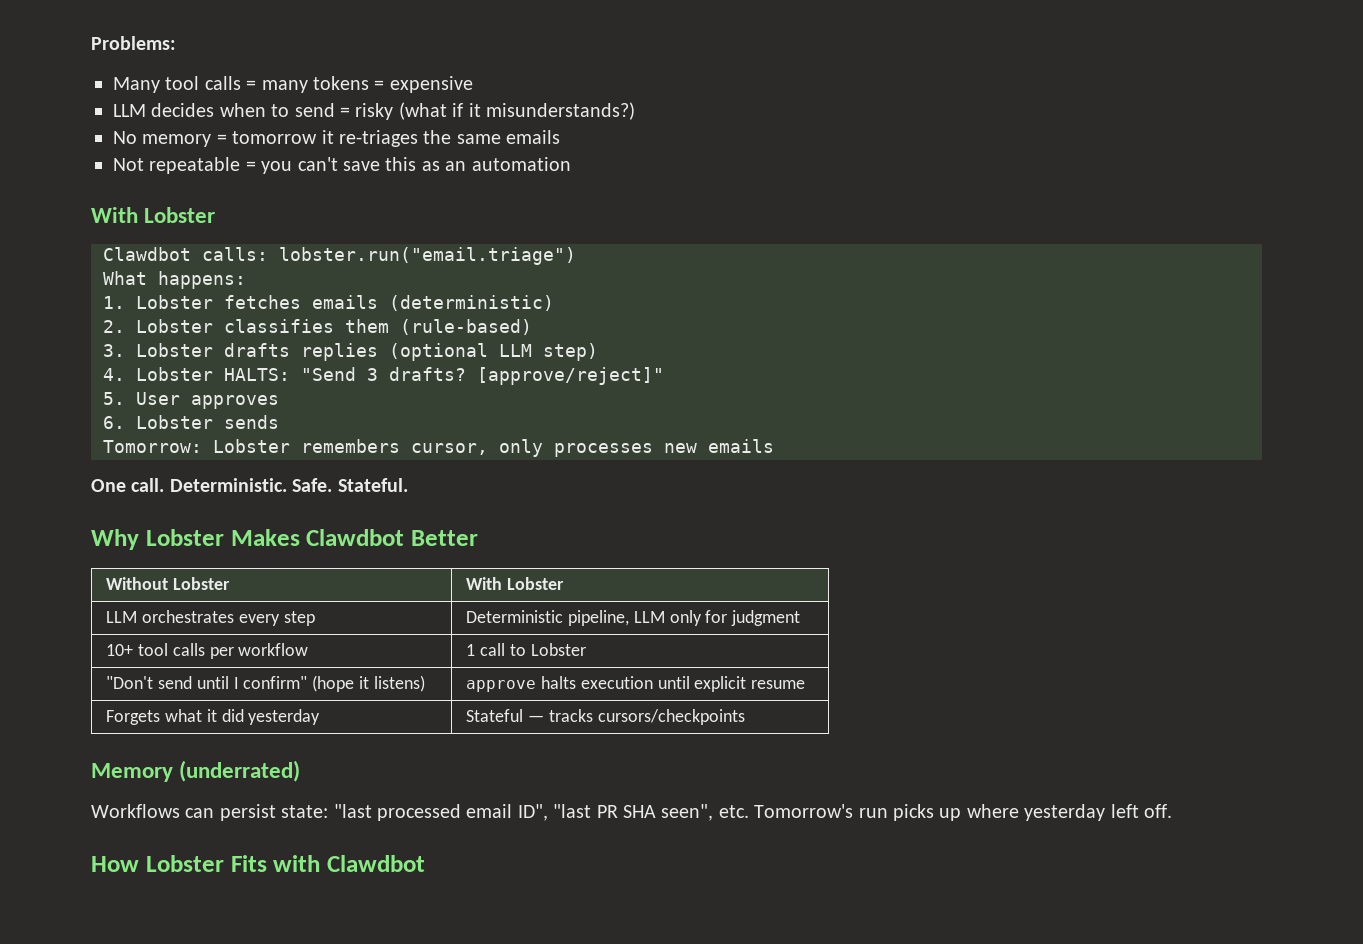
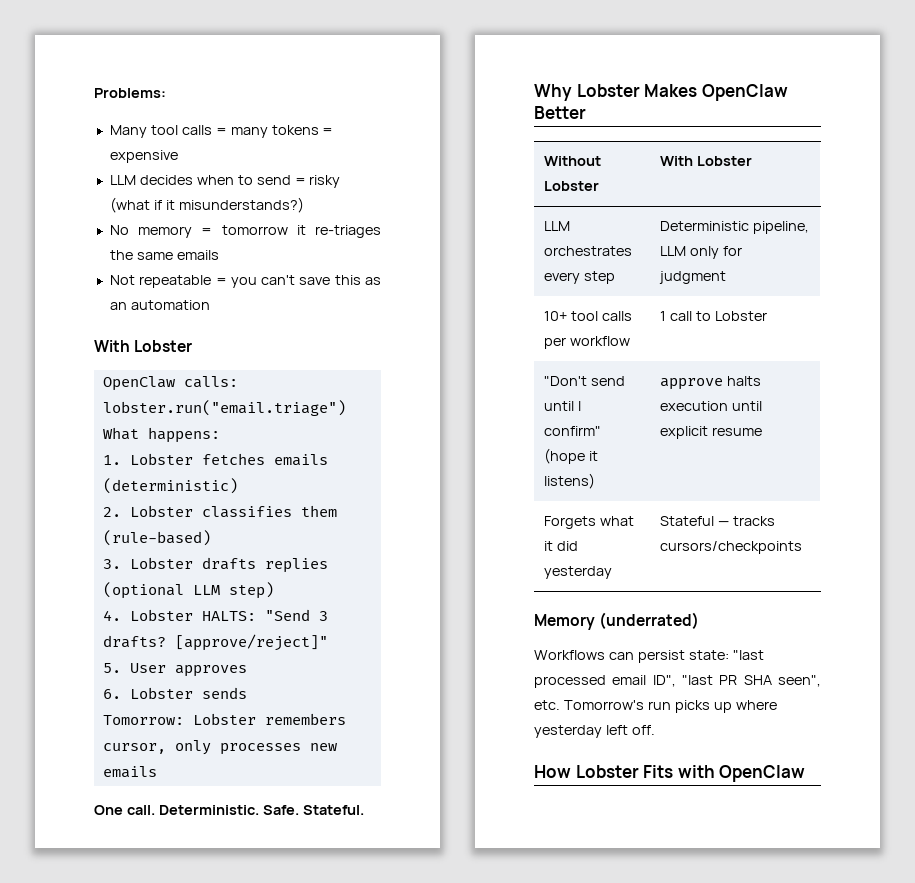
[103,247,191,261] Clawdbot -> [102,376,175,391] OpenClaw
[306,529,405,546] Clawdbot -> [701,84,788,101] OpenClaw
[327,855,425,872] Clawdbot -> [719,765,806,782] OpenClaw

